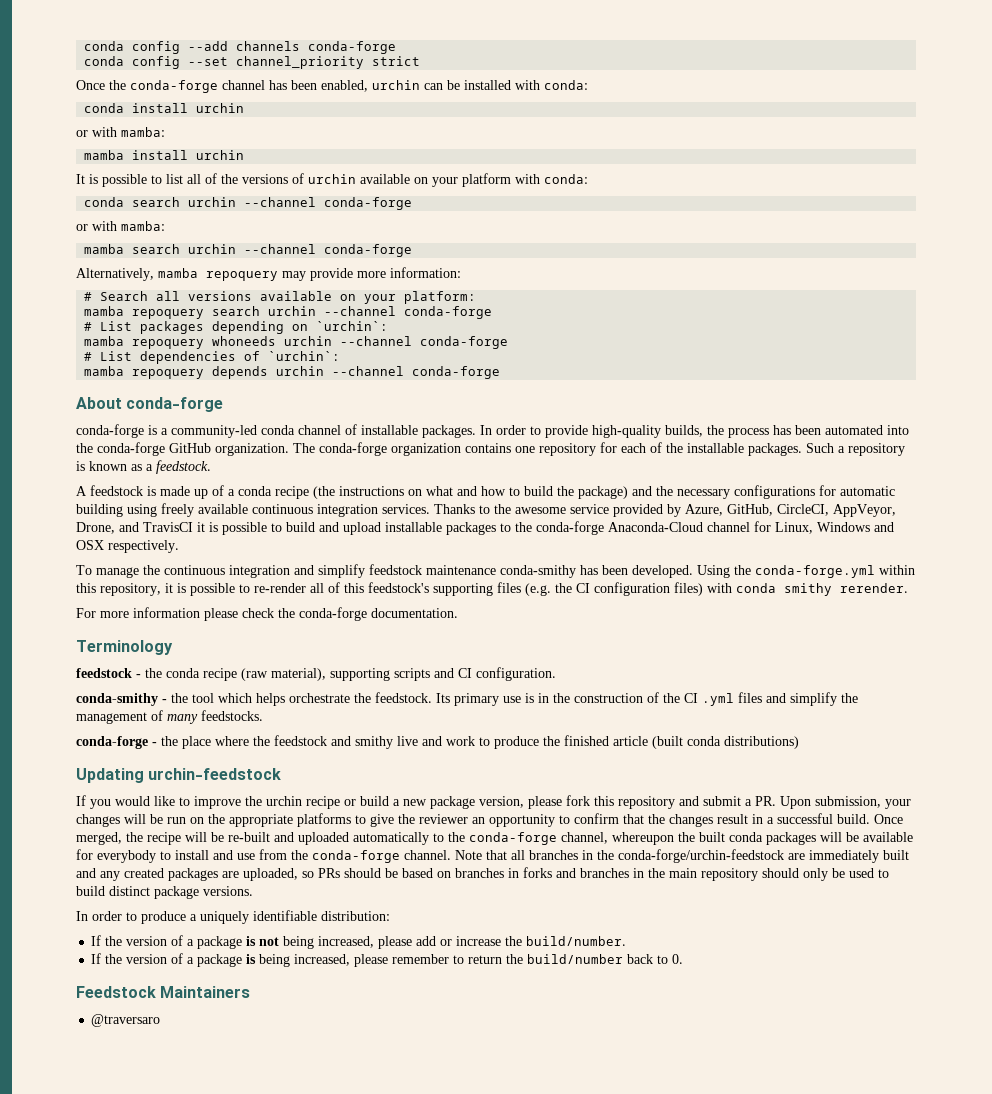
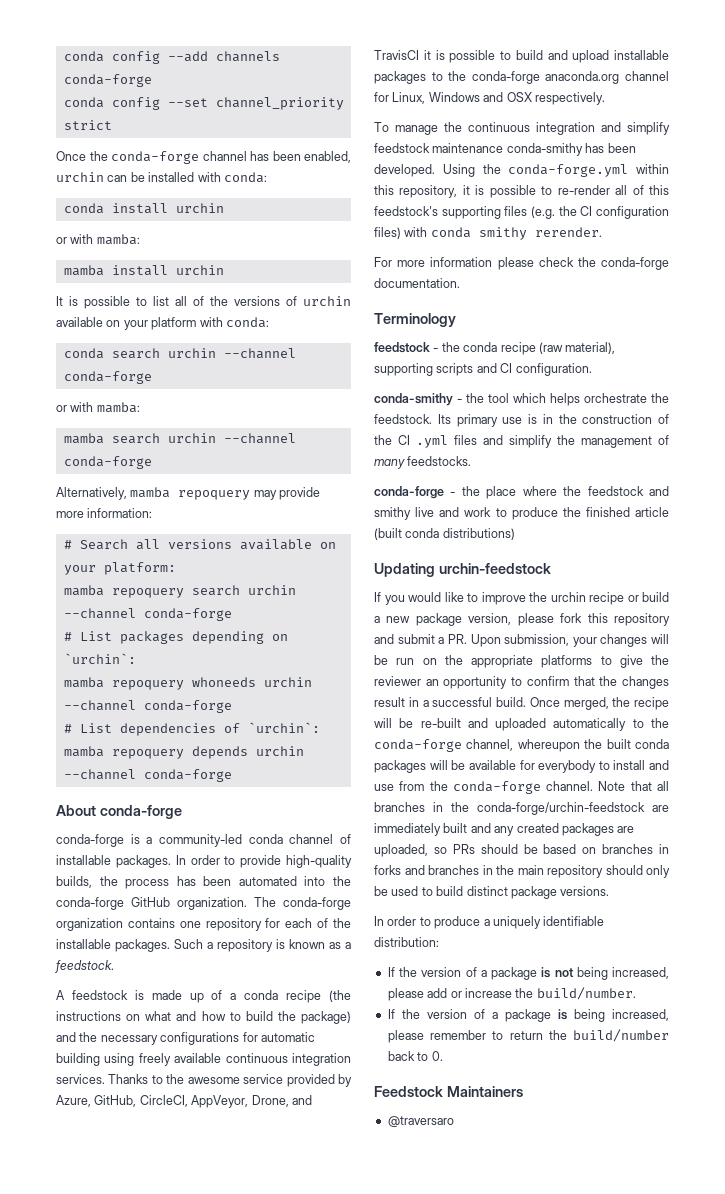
[608,522,703,532] Anaconda-Cloud -> [545,71,620,84] anaconda.org

